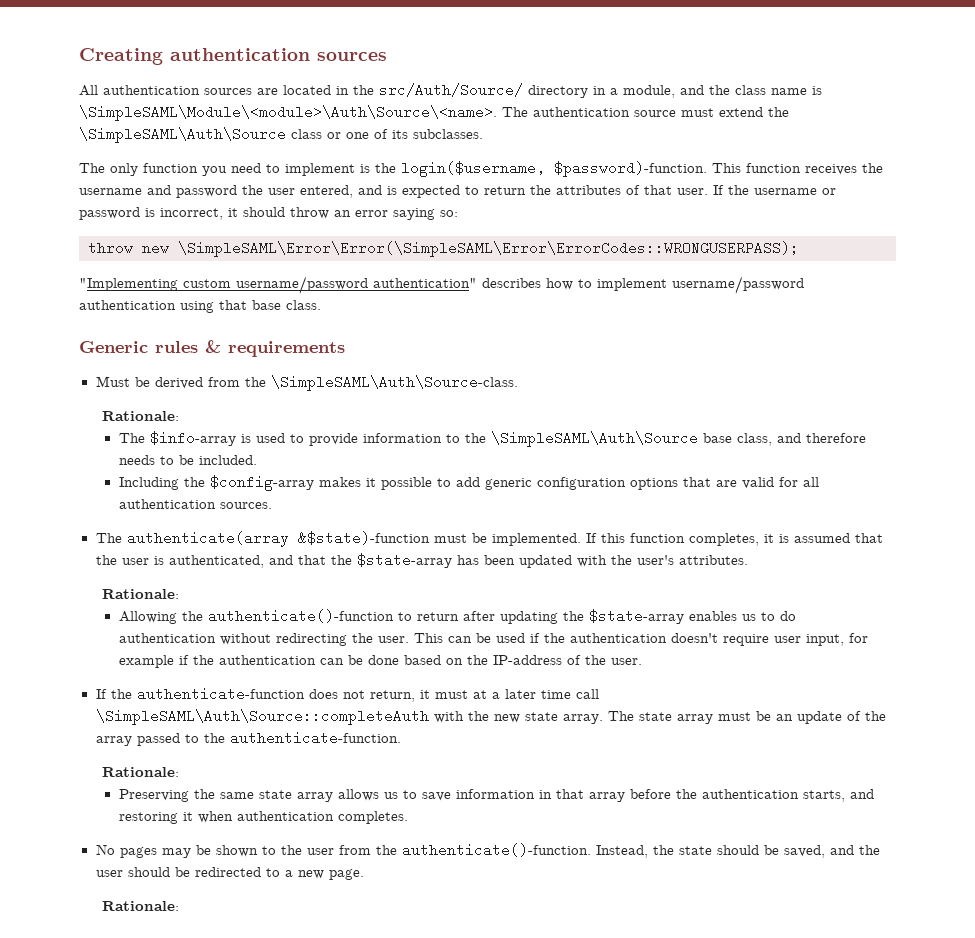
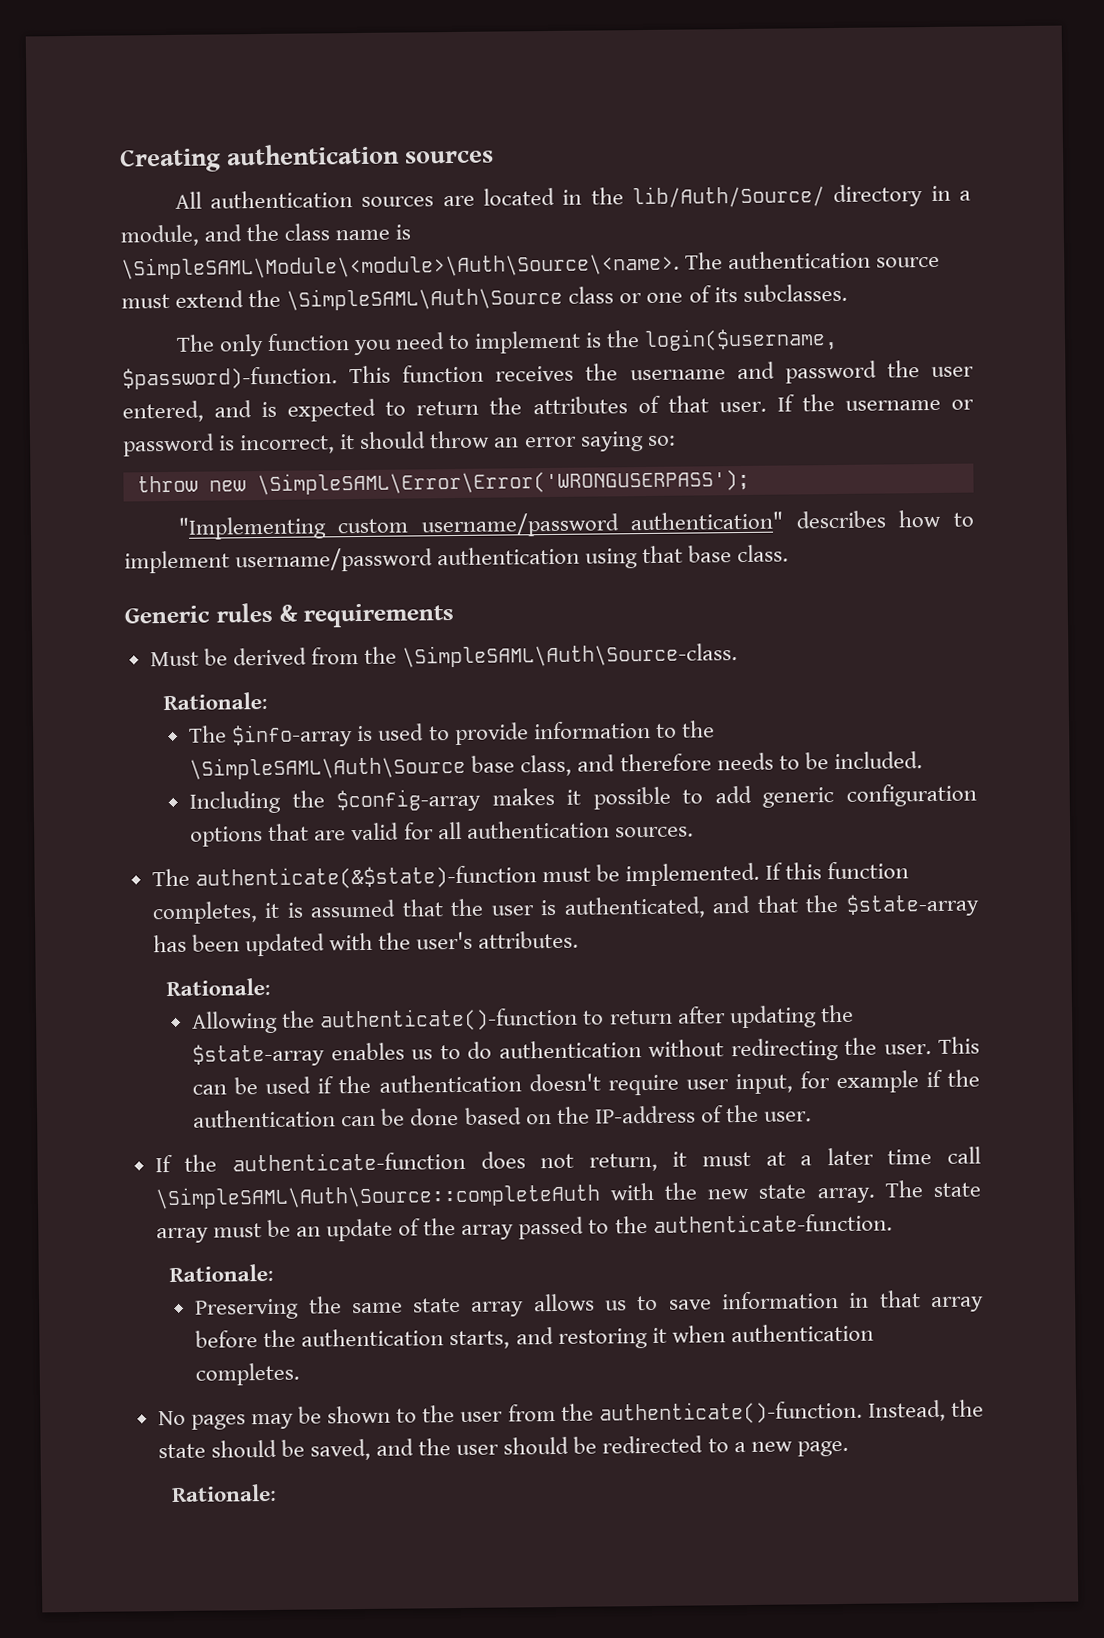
[379,83,523,97] src/Auth/Source/ -> [631,185,825,209] lib/Auth/Source/
[178,241,799,257] \SimpleSAML\Error\Error(\SimpleSAML\Error\ErrorCodes::WRONGUSERPASS); -> [256,468,750,496] \SimpleSAML\Error\Error('WRONGUSERPASS');
[126,531,430,547] authenticate(array &$state)-function -> [194,865,537,890] authenticate(&$state)-function

